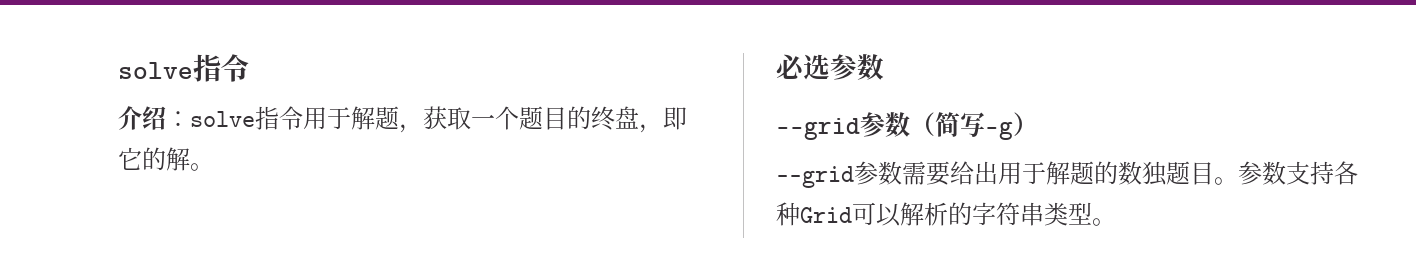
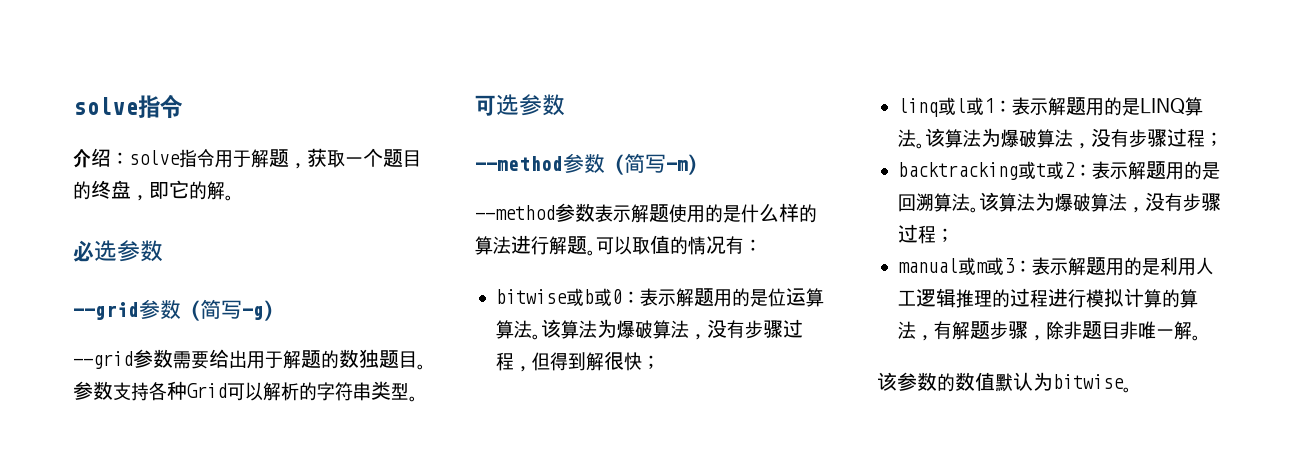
(1116, 222) none -> [475,94,565,116] [475,153,707,175] [475,203,817,223] [475,235,762,256] [496,288,825,307] [496,319,804,340] [496,351,661,372] [898,97,1204,117] [898,128,1224,149] [898,161,1221,180] [898,192,1222,213] [898,224,955,244] [898,257,1215,276] [898,288,1199,308] [898,321,1202,341] [877,372,1132,393] // 可选参数 // --method参数（简写-m） // --method参数表示解题使用的是什么样的算法进行解题。可以取值的情况有： // bitwise或b或0：表示解题用的是位运算算法。该算法为爆破算法，没有步骤过程，但得到解很快； // linq或l或1：表示解题用的是LINQ算法。该算法为爆破算法，没有步骤过程； // backtracking或t或2：表示解题用的是回溯算法。该算法为爆破算法，没有步骤过程； // manual或m或3：表示解题用的是利用人工逻辑推理的过程进行模拟计算的算法，有解题步骤，除非题目非唯一解。 // 该参数的数值默认为bitwise。

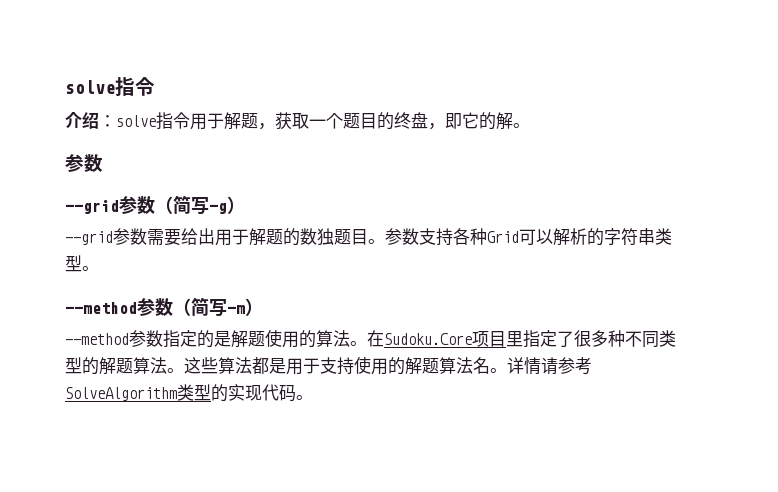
[73,240,117,262] 必选 -> (530, 125) none
[475,94,565,116] // 可选参数 -> (99, 268) none
[595,204,631,223] 表示 -> [163,330,231,348] 指定的是
[723,203,817,223] [475,235,762,256] [496,288,825,307] [496,319,804,340] [496,351,661,372] [898,97,1204,117] [898,128,1224,149] [898,161,1221,180] [898,192,1222,213] [898,224,955,244] [898,257,1215,276] [898,288,1199,308] [898,321,1202,341] [877,372,1124,392] 是什么样的算法进行解题。可以取值的情况有： // bitwise或b或0：表示解题用的是位运算算法。该算法为爆破算法，没有步骤过程，但得到解很快； // linq或l或1：表示解题用的是LINQ算法。该算法为爆破算法，没有步骤过程； // backtracking或t或2：表示解题用的是回溯算法。该算法为爆破算法，没有步骤过程； // manual或m或3：表示解题用的是利用人工逻辑推理的过程进行模拟计算的算法，有解题步骤，除非题目非唯一解。 // 该参数的数值默认为bitwise -> [316,330,676,348] [65,356,592,375] [65,384,296,402] 算法。在Sudoku.Core项目里指定了很多种不同类型的解题算法。这些算法都是用于支持使用的解题算法名。详情请参考SolveAlgorithm类型的实现代码

